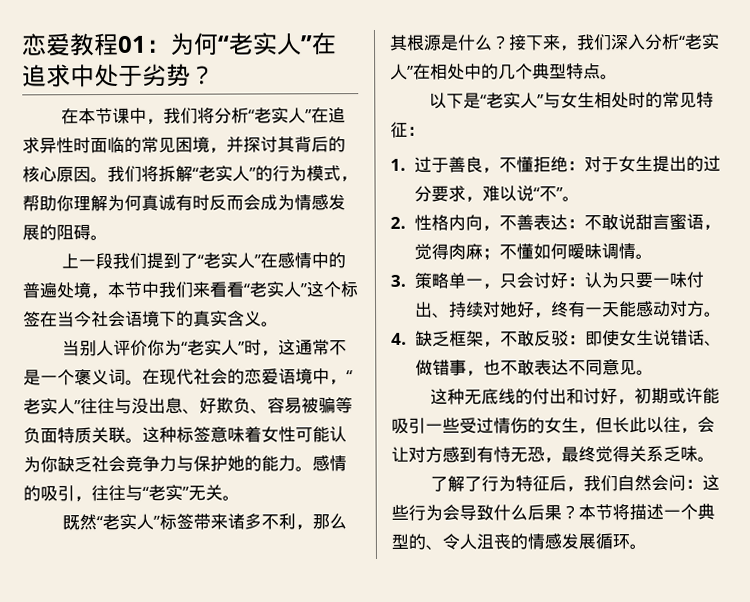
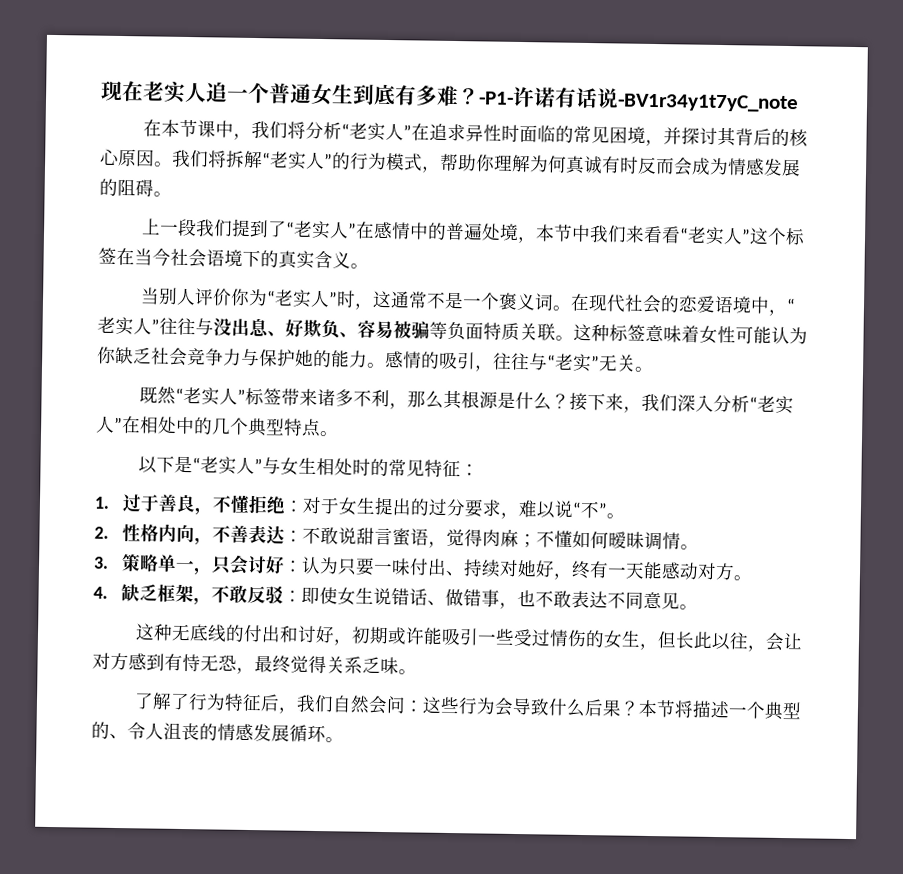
[21,32,337,57] [22,63,215,88] 恋爱教程01：为何“老实人”在追求中处于劣势？ -> [101,80,799,113] 现在老实人追一个普通女生到底有多难？-P1-许诺有话说-BV1r34y1t7yC_note

